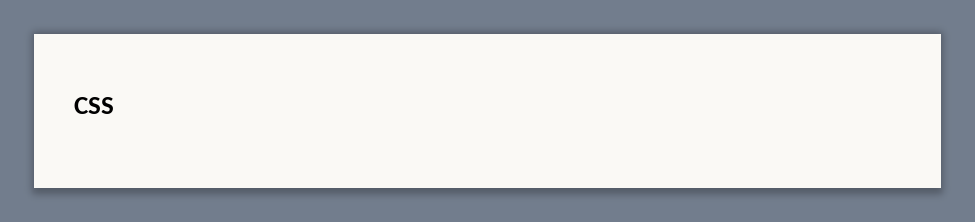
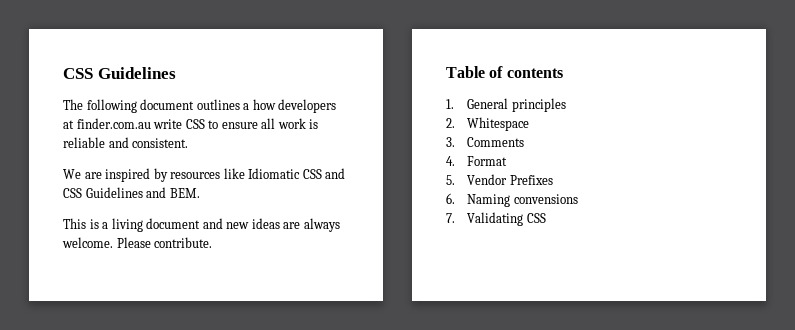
[74,97,114,114] CSS -> [63,67,176,79] [63,99,337,113] [63,118,319,129] [63,137,189,148] [63,168,346,182] [63,187,200,198] [63,218,340,232] [62,237,213,248] [446,66,563,78] [446,98,566,112] [446,117,530,131] [446,137,525,147] [446,156,508,166] [446,174,553,185] [446,193,578,207] [446,212,546,226] CSS Guidelines // The following document outlines a how developers at finder.com.au write CSS to ensure all work is reliable and consistent. // We are inspired by resources like Idiomatic CSS and CSS Guidelines and BEM. // This is a living document and new ideas are always welcome. Please contribute. // Table of contents // 1. General principles // 2. Whitespace // 3. Comments // 4. Format // 5. Vendor Prefixes // 6. Naming convensions // 7. Validating CSS

